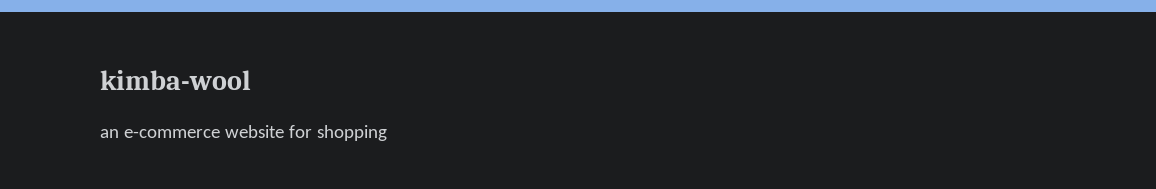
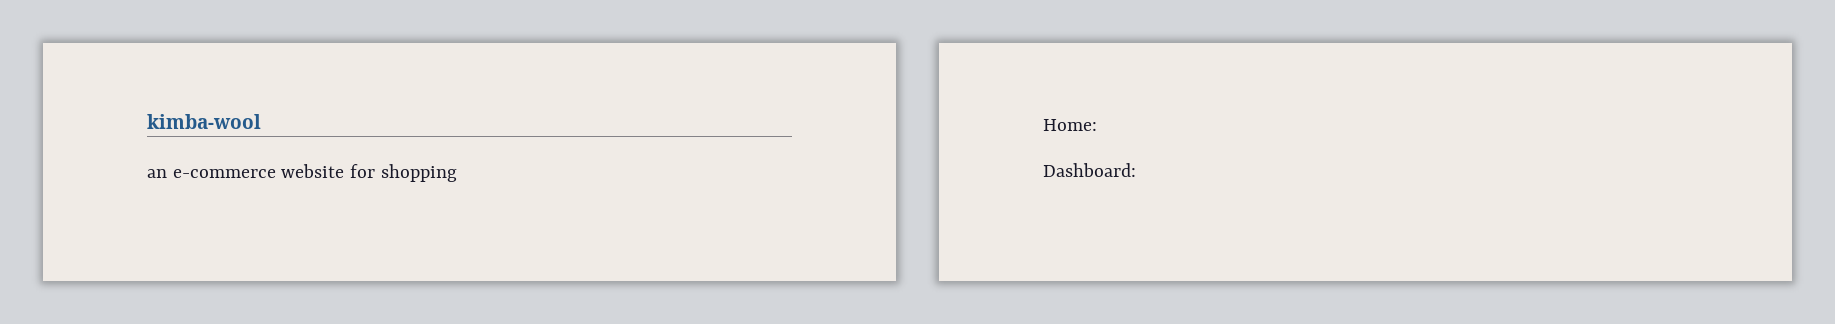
(387, 133) none -> [1043,119,1097,131] [1043,163,1136,177] // Home: // Dashboard:

